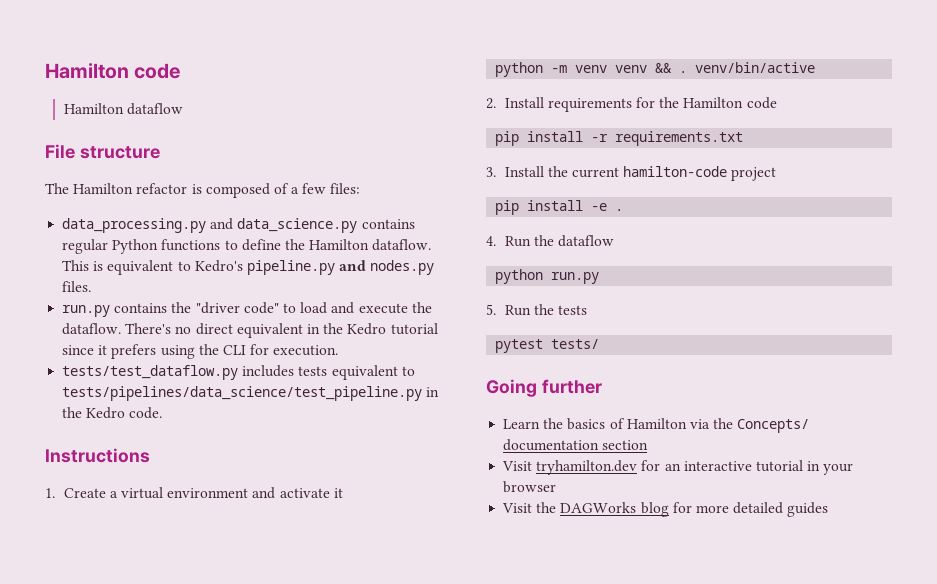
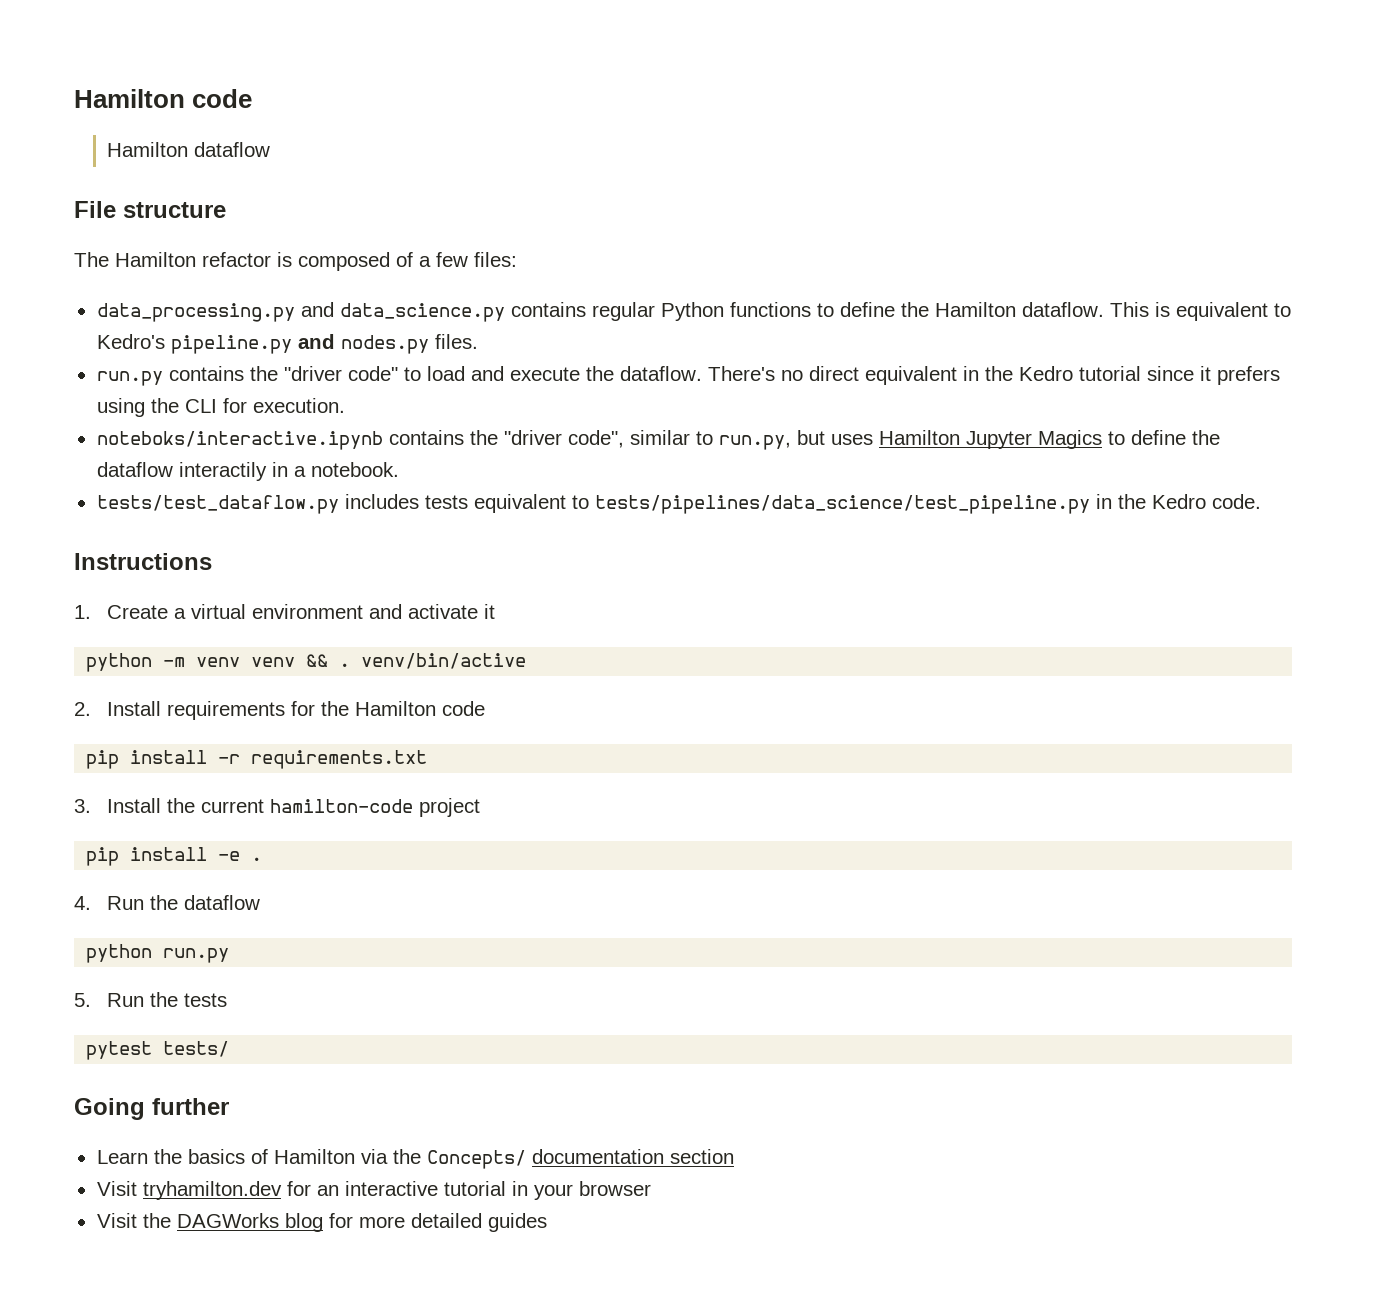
(339, 350) none -> [96,430,1220,450] [96,462,399,481] // noteboks/interactive.ipynb contains the "driver code", similar to run.py, but uses Hamilton Jupyter Magics to define the dataflow interactily in a notebook.

